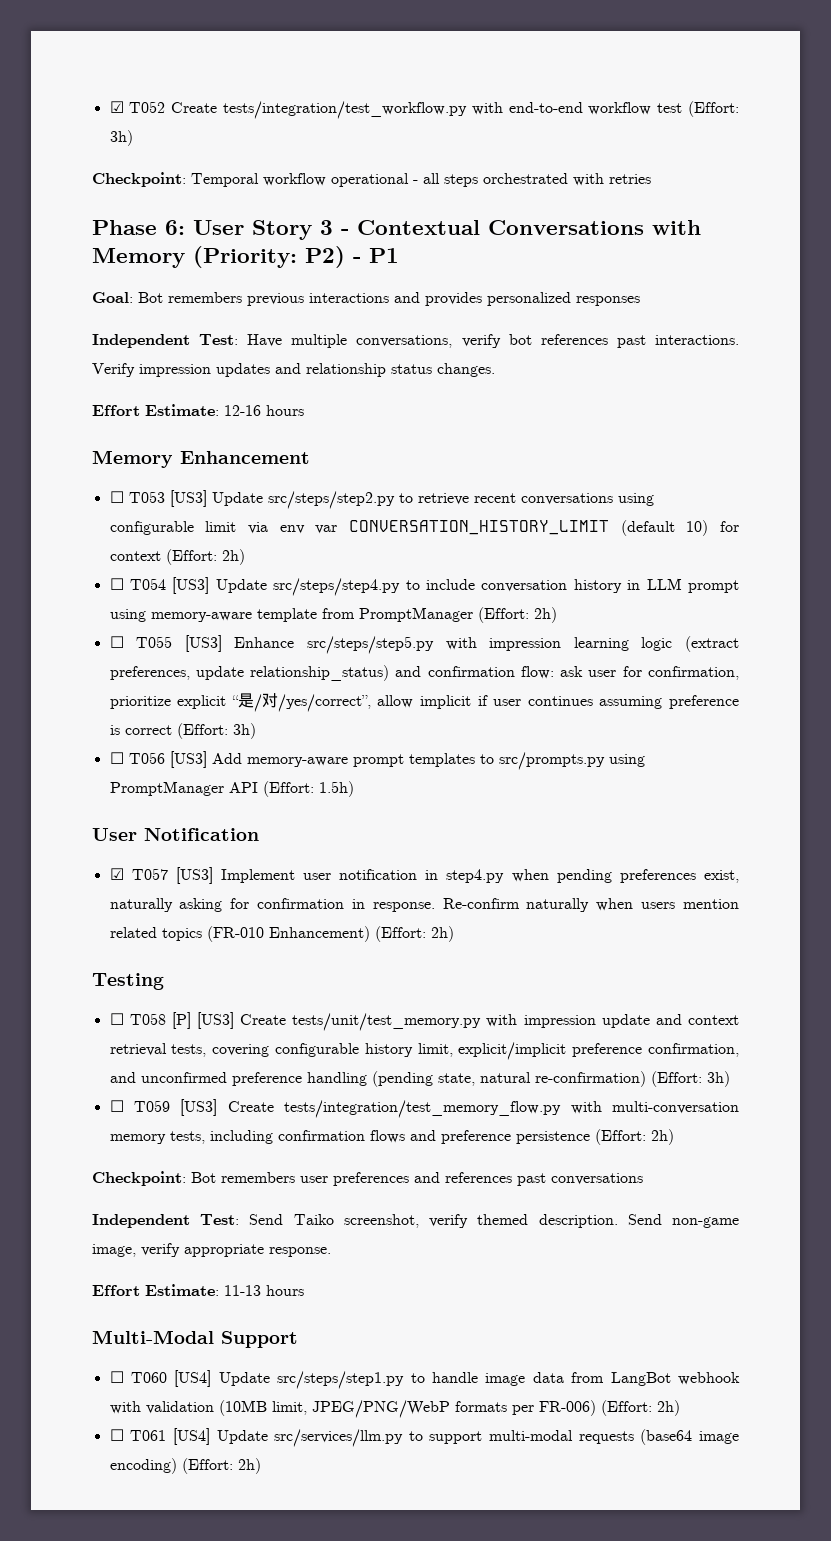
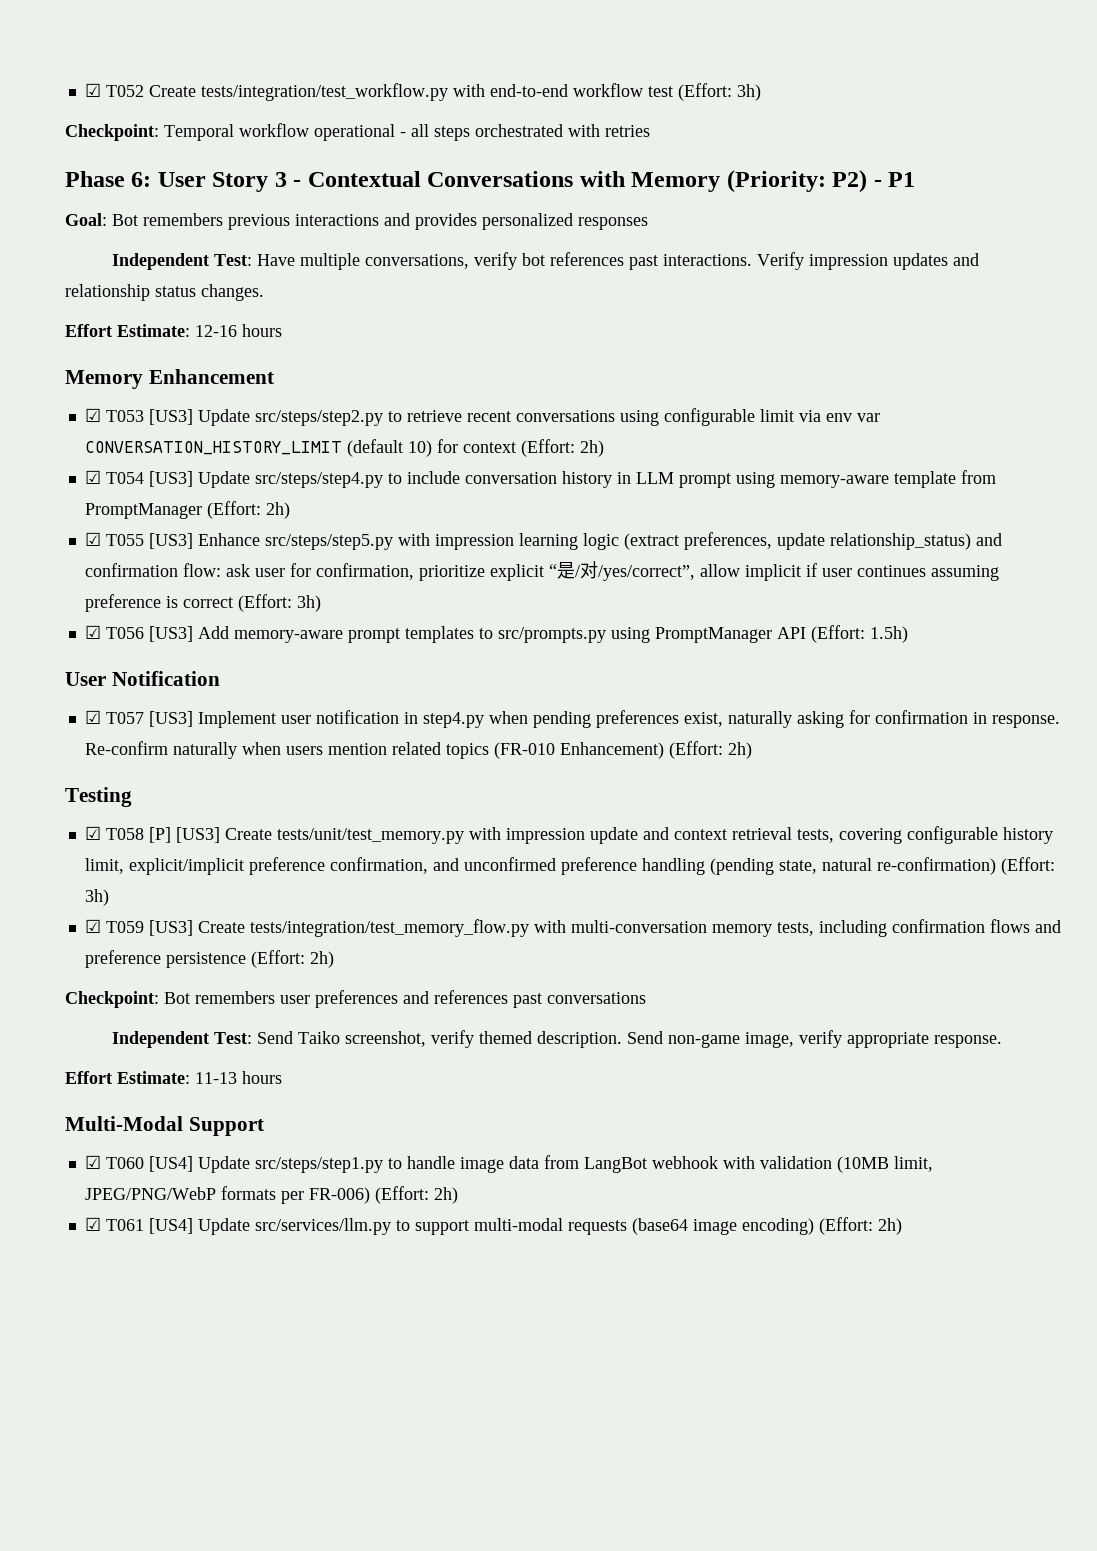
[109,491,124,503] ☐ -> [84,408,101,422] ☑
[109,578,124,590] ☐ -> [84,470,101,484] ☑
[109,636,124,648] ☐ -> [84,532,101,546] ☑
[109,752,124,764] ☐ -> [84,625,101,639] ☑
[109,1013,124,1025] ☐ -> [84,826,101,840] ☑
[109,1100,124,1112] ☐ -> [84,919,101,933] ☑
[109,1371,124,1383] ☐ -> [84,1155,101,1169] ☑
[109,1429,124,1441] ☐ -> [84,1217,101,1231] ☑

